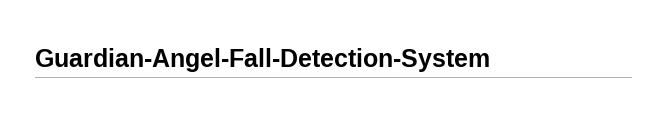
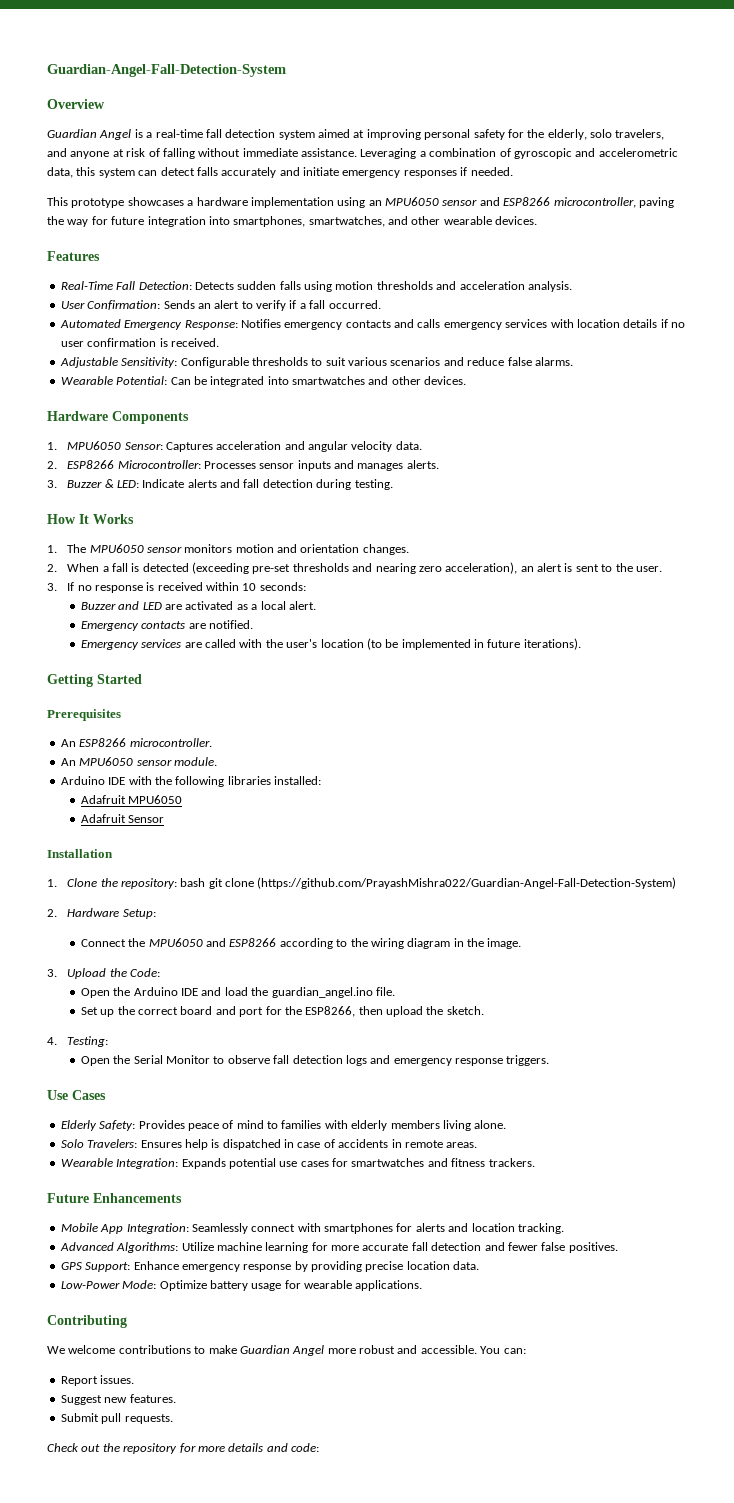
(490, 60) none -> [47,99,105,109] [47,129,665,140] [47,148,678,159] [47,167,513,178] [47,197,674,208] [47,216,538,227] [47,251,100,261] [60,281,572,292] [60,300,381,311] [59,319,685,330] [60,338,219,347] [59,357,573,368] [60,376,467,387] [47,411,189,424] [47,441,422,452] [47,460,439,471] [47,479,393,490] [47,514,134,524] [47,544,409,555] [47,562,662,574] [47,582,306,593] [80,601,316,610] [80,620,254,631] [80,638,581,650] [47,674,142,687] [47,709,121,721] [60,738,212,747] [60,757,217,766] [60,776,321,787] [80,795,183,804] [80,814,165,823] [47,849,113,858] [47,877,677,889] [47,908,156,919] [80,938,522,949] [47,968,160,979] [80,987,395,998] [80,1006,484,1017] [47,1036,109,1047] [80,1055,550,1066] [47,1090,106,1100] [60,1120,507,1131] [60,1139,478,1150] [60,1158,535,1169] [47,1193,182,1203] [60,1223,564,1234] [59,1242,618,1253] [60,1261,480,1272] [60,1280,423,1291] [47,1315,127,1328] [47,1345,526,1356] [60,1375,135,1386] [60,1394,176,1405] [60,1413,173,1424] [47,1443,319,1454] // Overview // Guardian Angel is a real-time fall detection system aimed at improving personal safety for the elderly, solo travelers, and anyone at risk of falling without immediate assistance. Leveraging a combination of gyroscopic and accelerometric data, this system can detect falls accurately and initiate emergency responses if needed. // This prototype showcases a hardware implementation using an MPU6050 sensor and ESP8266 microcontroller, paving the way for future integration into smartphones, smartwatches, and other wearable devices. // Features // Real-Time Fall Detection: Detects sudden falls using motion thresholds and acceleration analysis. // User Confirmation: Sends an alert to verify if a fall occurred. // Automated Emergency Response: Notifies emergency contacts and calls emergency services with location details if no user confirmation is received. // Adjustable Sensitivity: Configurable thresholds to suit various scenarios and reduce false alarms. // Wearable Potential: Can be integrated into smartwatches and other devices. // Hardware Components // 1. MPU6050 Sensor: Captures acceleration and angular velocity data. // 2. ESP8266 Microcontroller: Processes sensor inputs and manages alerts. // 3. Buzzer & LED: Indicate alerts and fall detection during testing. // How It Works // 1. The MPU6050 sensor monitors motion and orientation changes. // 2. When a fall is detected (exceeding pre-set thresholds and nearing zero acceleration), an alert is sent to the user. // 3. If no response is received within 10 seconds: // Buzzer and LED are activated as a local alert. // Emergency contacts are notified. // Emergency services are called with the user's location (to be implemented in future iterations). // Getting Started // Prerequisites // An ESP8266 microcontroller. // An MPU6050 sensor module. // Arduino IDE with the following libraries installed: // Adafruit MPU6050 // Adafruit Sensor // Installation // 1. Clone the repository: bash git clone (https://github.com/PrayashMishra022/Guardian-Angel-Fall-Detection-System) // 2. Hardware Setup: // Connect the MPU6050 and ESP8266 according to the wiring diagram in the image. // 3. Upload the Code: // Open the Arduino IDE and load the guardian_angel.ino file. // Set up the correct board and port for the ESP8266, then upload the sketch. // 4. Testing: // Open the Serial Monitor to observe fall detection logs and emergency response triggers. // Use Cases // Elderly Safety: Provides peace of mind to families with elderly members living alone. // Solo Travelers: Ensures help is dispatched in case of accidents in remote areas. // Wearable Integration: Expands potential use cases for smartwatches and fitness trackers. // Future Enhancements // Mobile App Integration: Seamlessly connect with smartphones for alerts and location tracking. // Advanced Algorithms: Utilize machine learning for more accurate fall detection and fewer false positives. // GPS Support: Enhance emergency response by providing precise location data. // Low-Power Mode: Optimize battery usage for wearable applications. // Contributing // We welcome contributions to make Guardian Angel more robust and accessible. You can: // Report issues. // Suggest new features. // Submit pull requests. // Check out the repository for more details and code:

